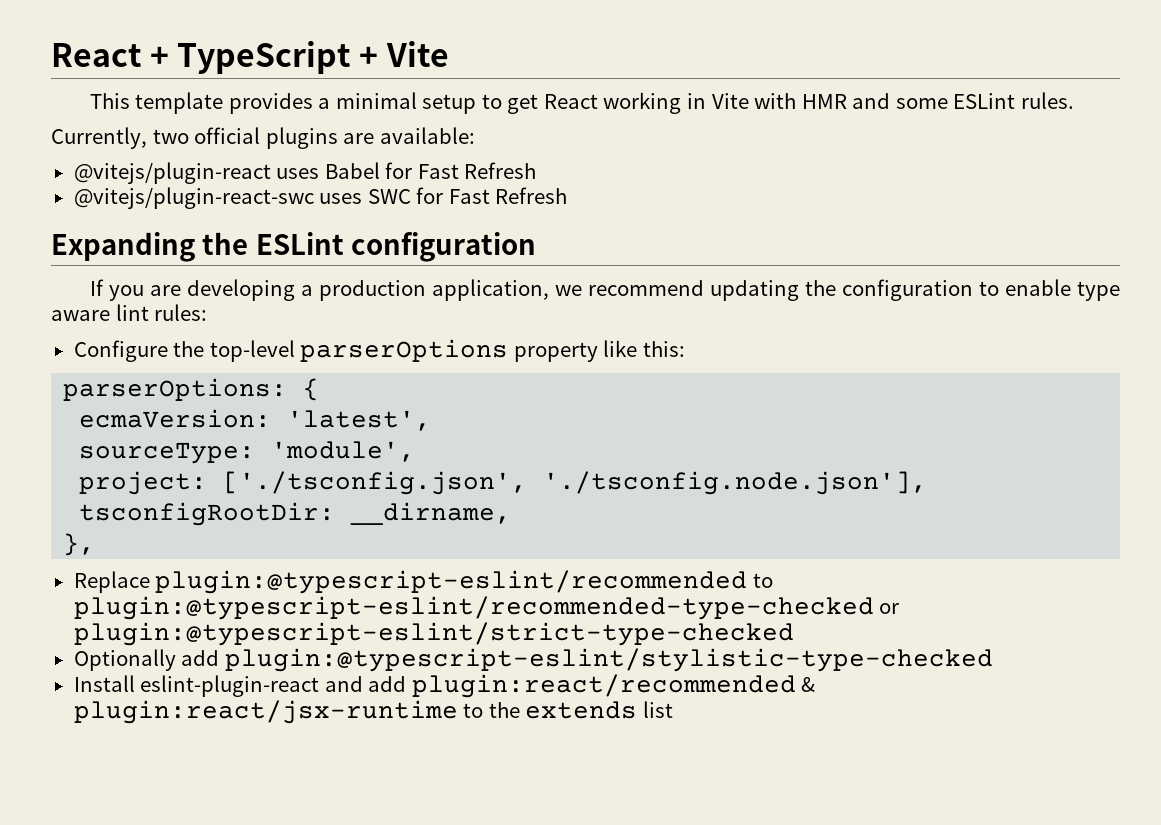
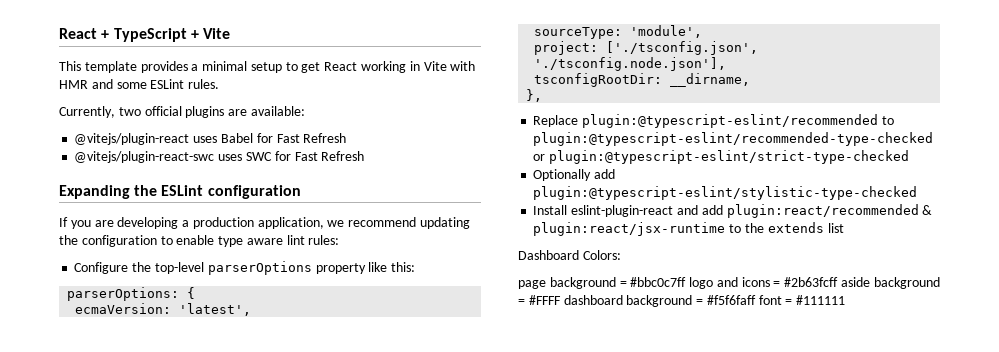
(673, 709) none -> [518,250,621,260] [518,277,940,289] [518,295,846,307] // Dashboard Colors: // page background = #bbc0c7ff logo and icons = #2b63fcff aside background = #FFFF dashboard background = #f5f6faff font = #111111

